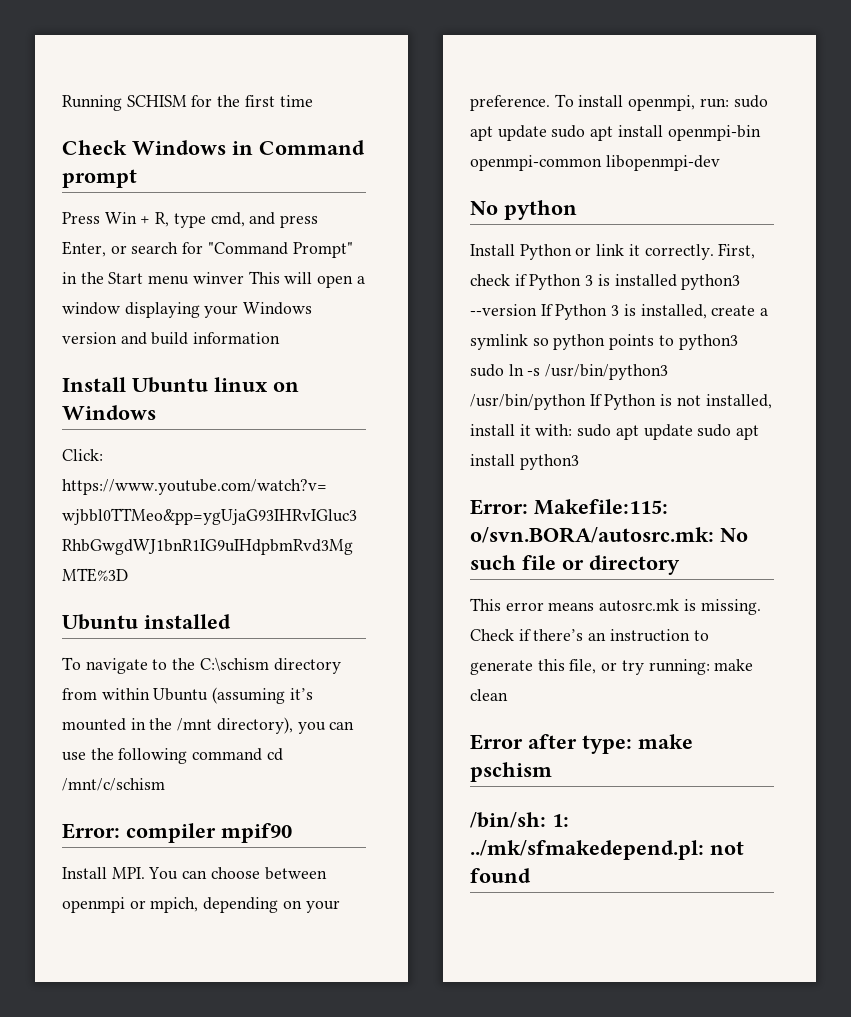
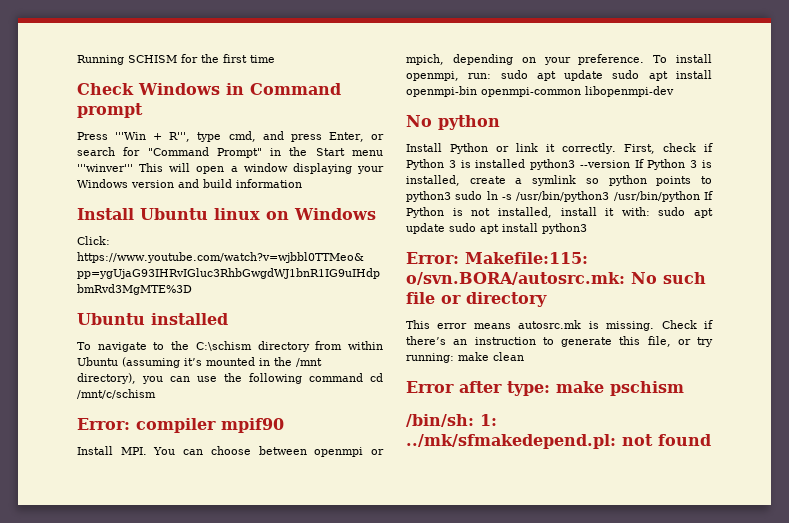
[104,212,170,227] Win + R, -> [115,132,191,142] '''Win + R''',
[192,272,244,284] winver -> [77,164,133,172] '''winver'''

